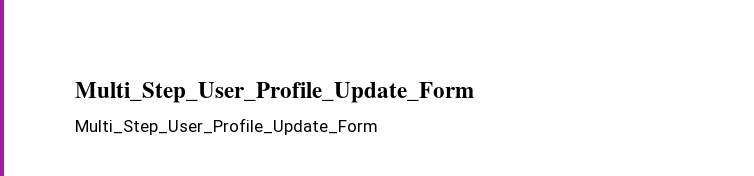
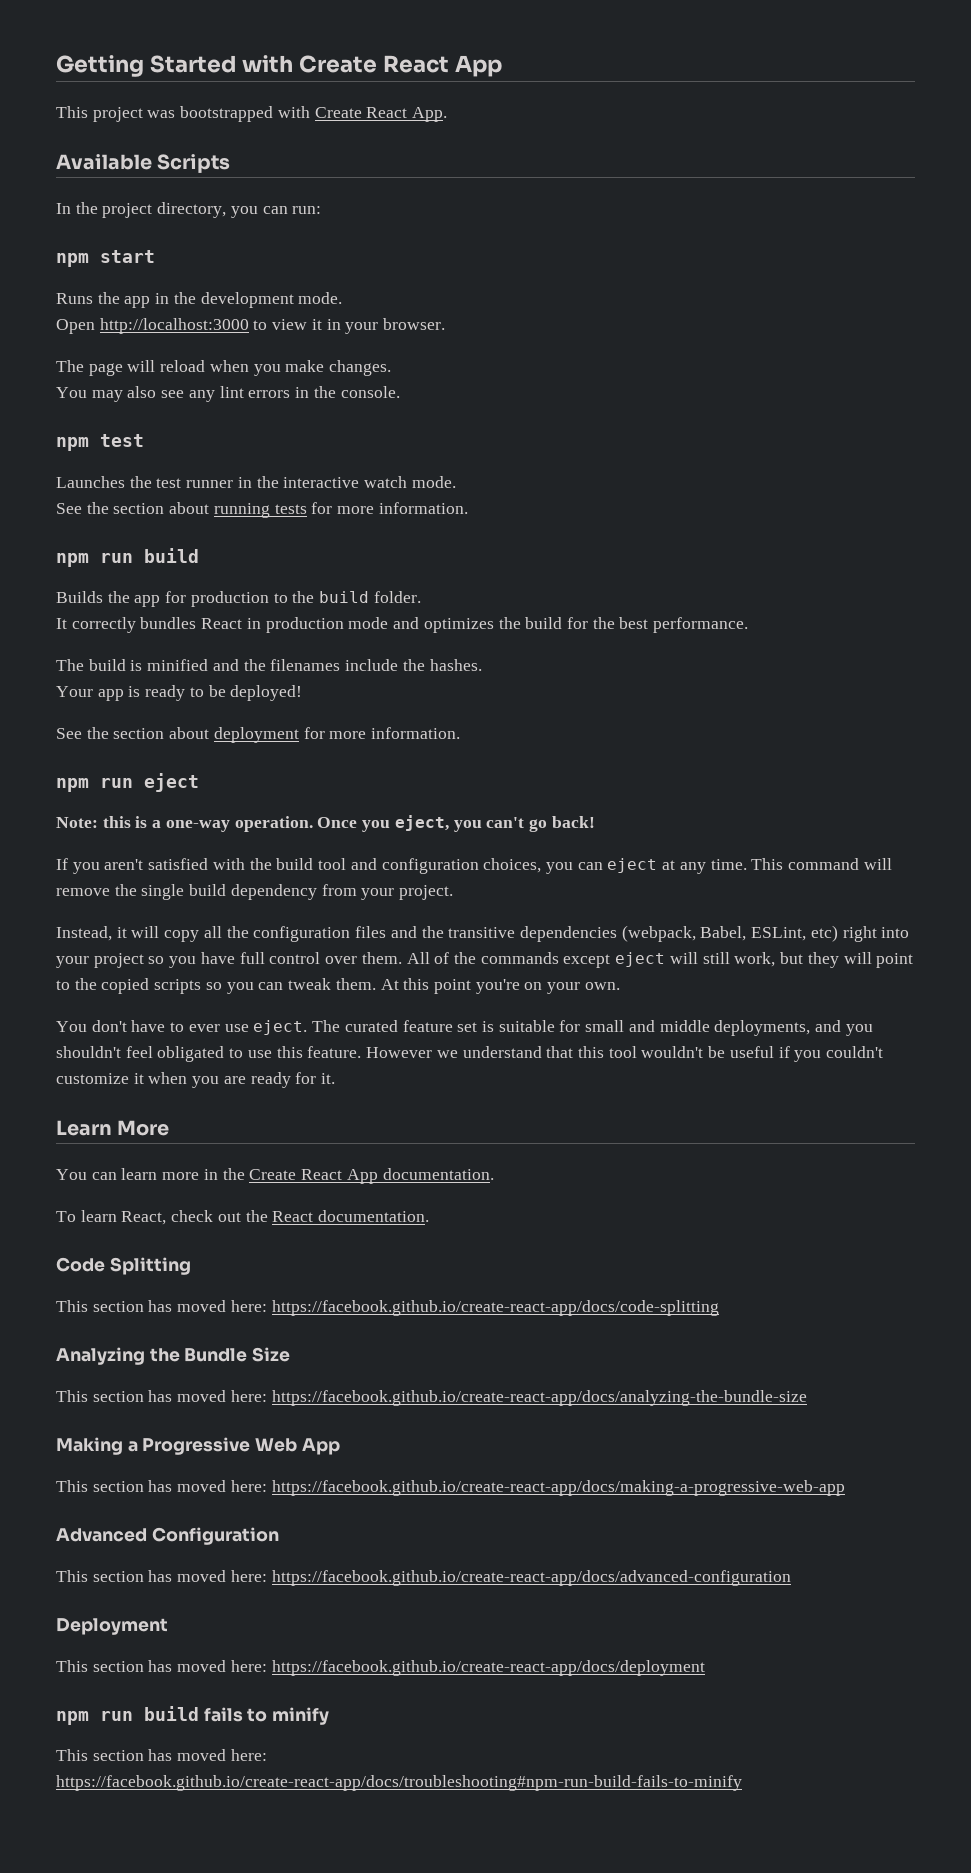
[75,82,474,103] [75,118,378,135] Multi_Step_User_Profile_Update_Form // Multi_Step_User_Profile_Update_Form -> [56,55,502,77] [56,106,448,122] [56,154,231,173] [56,202,322,218] [56,250,155,267] [56,292,343,308] [56,318,446,334] [56,360,392,376] [56,386,400,402] [56,434,144,451] [56,476,456,488] [56,502,468,518] [56,548,199,567] [56,591,421,607] [56,617,749,633] [56,659,482,671] [56,685,303,701] [56,727,461,743] [56,773,199,792] [56,815,595,832] [56,858,892,874] [56,884,454,900] [56,925,910,942] [56,952,914,968] [56,978,620,994] [56,1020,873,1036] [56,1046,884,1062] [56,1072,336,1088] [56,1120,170,1136] [56,1168,494,1184] [56,1210,430,1225] [56,1257,191,1275] [56,1300,719,1316] [56,1347,291,1365] [56,1390,807,1406] [56,1437,340,1455] [56,1480,845,1496] [56,1527,279,1545] [56,1570,791,1586] [56,1618,168,1635] [56,1660,705,1676] [56,1706,330,1725] [56,1749,267,1761] [56,1775,742,1791] Getting Started with Create React App // This project was bootstrapped with Create React App. // Available Scripts // In the project directory, you can run: // npm start // Runs the app in the development mode. // Open http://localhost:3000 to view it in your browser. // The page will reload when you make changes. // You may also see any lint errors in the console. // npm test // Launches the test runner in the interactive watch mode. // See the section about running tests for more information. // npm run build // Builds the app for production to the build folder. // It correctly bundles React in production mode and optimizes the build for the best performance. // The build is minified and the filenames include the hashes. // Your app is ready to be deployed! // See the section about deployment for more information. // npm run eject // Note: this is a one-way operation. Once you eject, you can't go back! // If you aren't satisfied with the build tool and configuration choices, you can eject at any time. This command will remove the single build dependency from your project. // Instead, it will copy all the configuration files and the transitive dependencies (webpack, Babel, ESLint, etc) right into your project so you have full control over them. All of the commands except eject will still work, but they will point to the copied scripts so you can tweak them. At this point you're on your own. // You don't have to ever use eject. The curated feature set is suitable for small and middle deployments, and you shouldn't feel obligated to use this feature. However we understand that this tool wouldn't be useful if you couldn't customize it when you are ready for it. // Learn More // You can learn more in the Create React App documentation. // To learn React, check out the React documentation. // Code Splitting // This section has moved here: https://facebook.github.io/create-react-app/docs/code-splitting // Analyzing the Bundle Size // This section has moved here: https://facebook.github.io/create-react-app/docs/analyzing-the-bundle-size // Making a Progressive Web App // This section has moved here: https://facebook.github.io/create-react-app/docs/making-a-progressive-web-app // Advanced Configuration // This section has moved here: https://facebook.github.io/create-react-app/docs/advanced-configuration // Deployment // This section has moved here: https://facebook.github.io/create-react-app/docs/deployment // npm run build fails to minify // This section has moved here: https://facebook.github.io/create-react-app/docs/troubleshooting#npm-run-build-fails-to-minify

